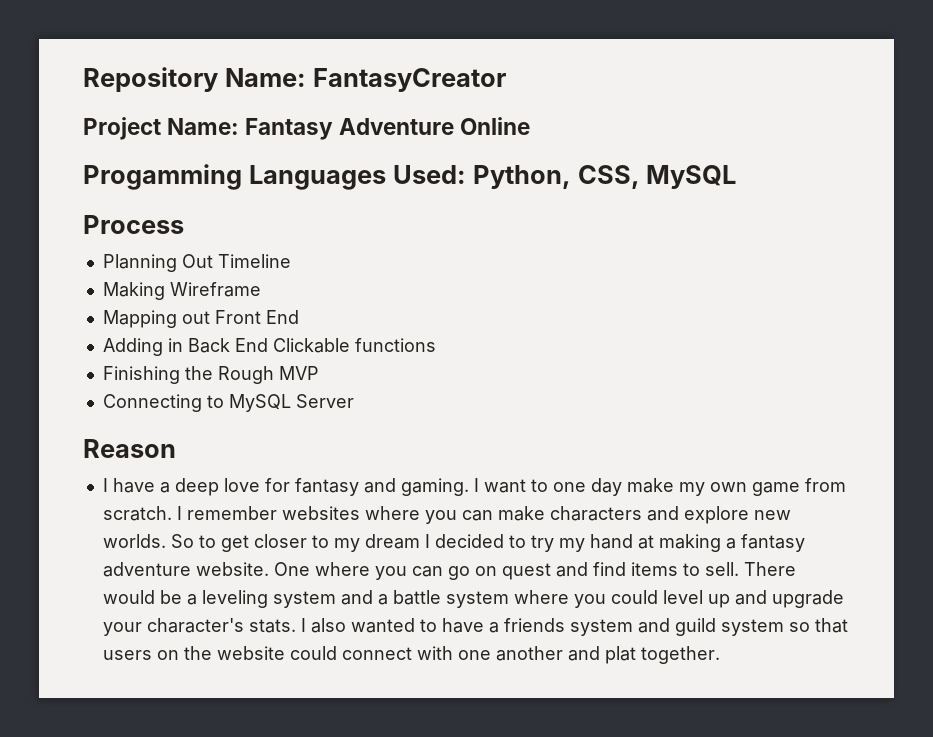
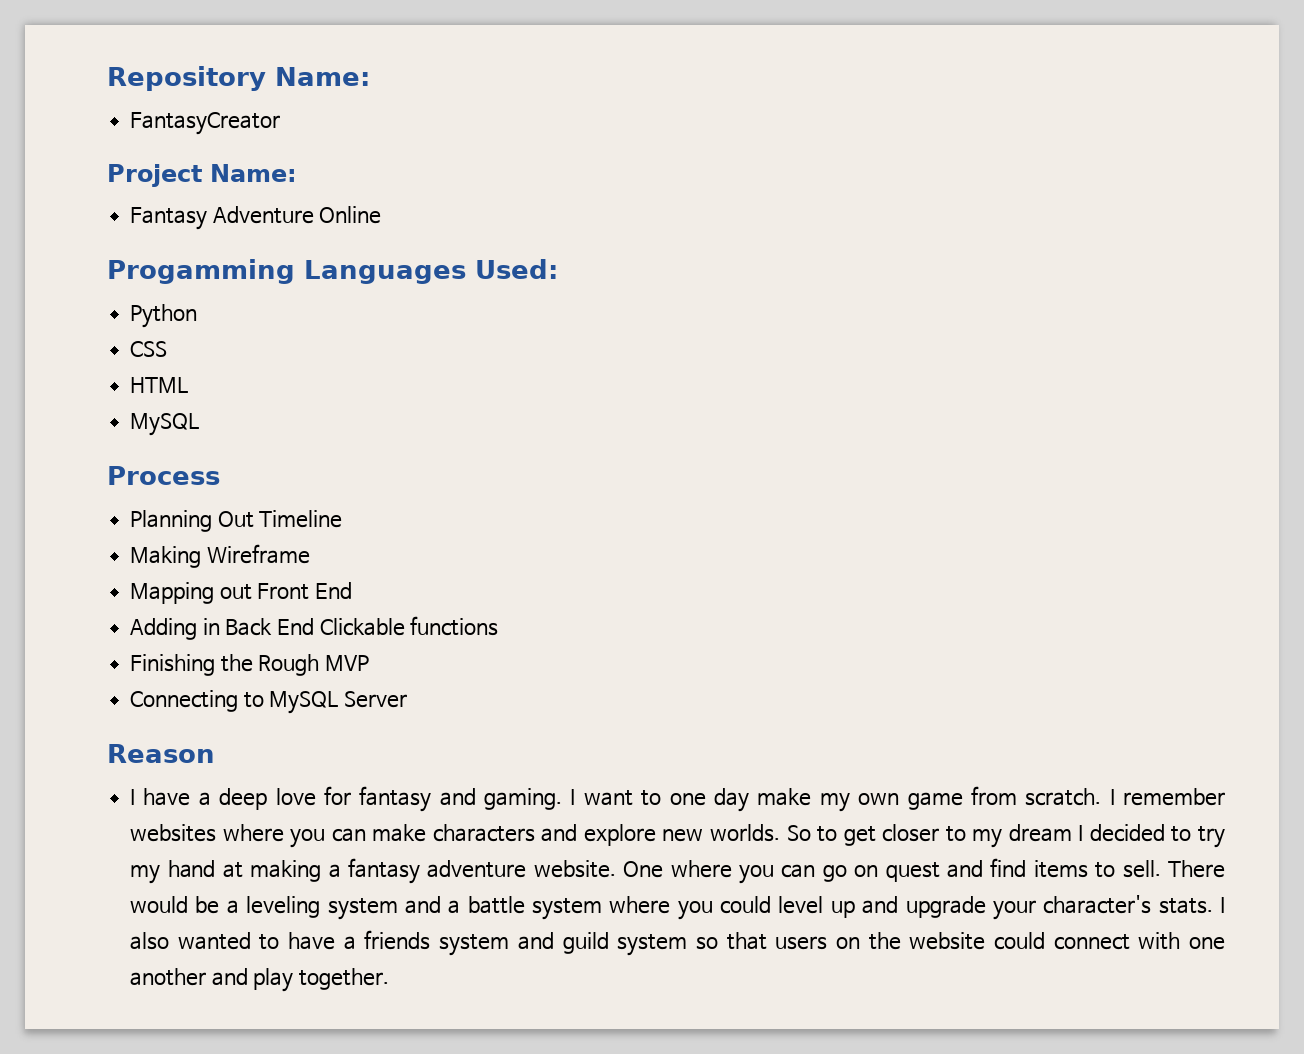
(306, 77) none -> (370, 76) //
(240, 126) none -> (297, 173) //
[472,165,640,189] Python, CSS, -> [130,304,198,328] [130,341,168,357] [130,377,189,393] // Python // CSS // HTML //
[604,646,636,664] plat -> [253,968,294,992] play

